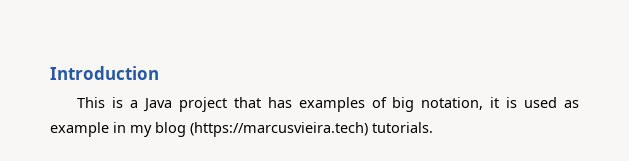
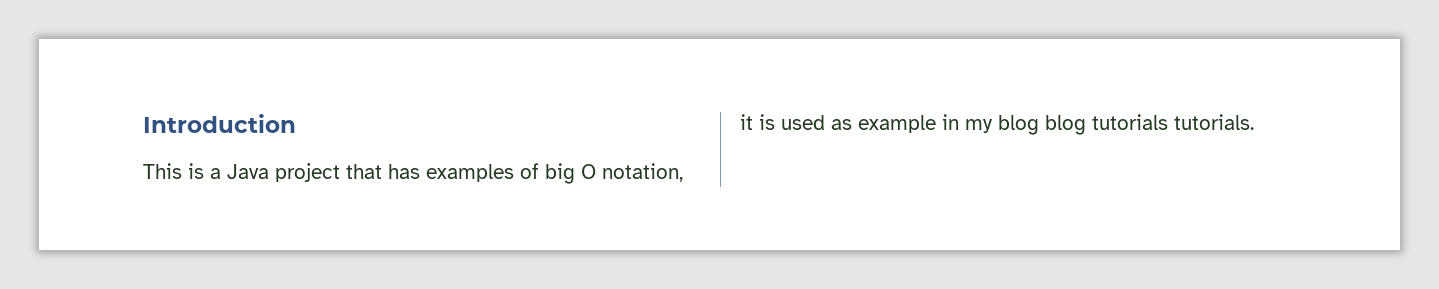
(415, 104) none -> [581,164,596,179] O
[190,122,368,137] (https://marcusvieira.tech) -> [1045,114,1168,135] blog tutorials

